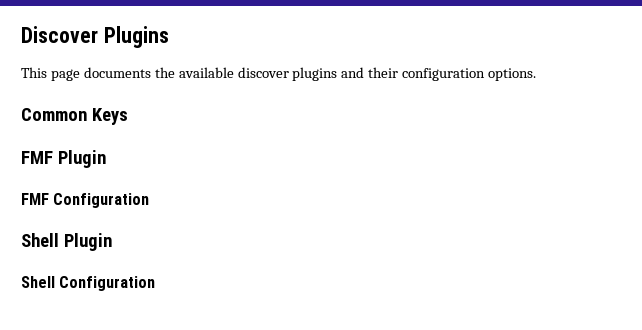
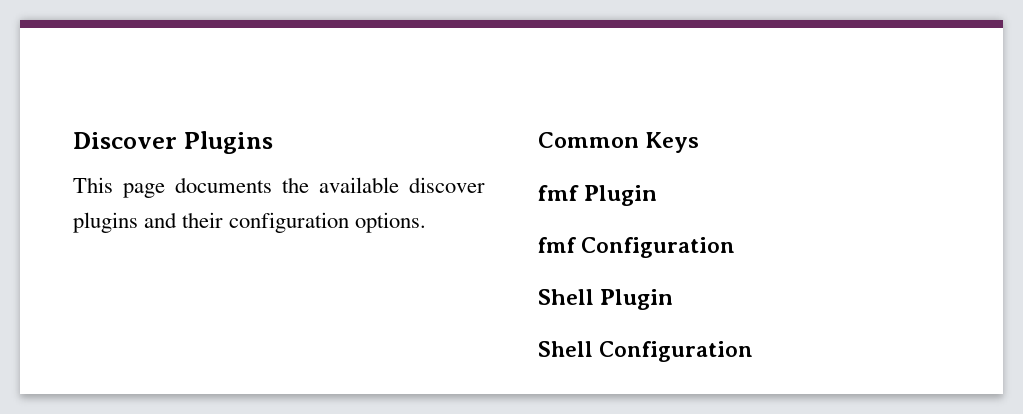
[21,150,106,168] [21,193,49,205] FMF Plugin // FMF -> [538,185,658,206] [538,237,576,253] fmf Plugin // fmf

